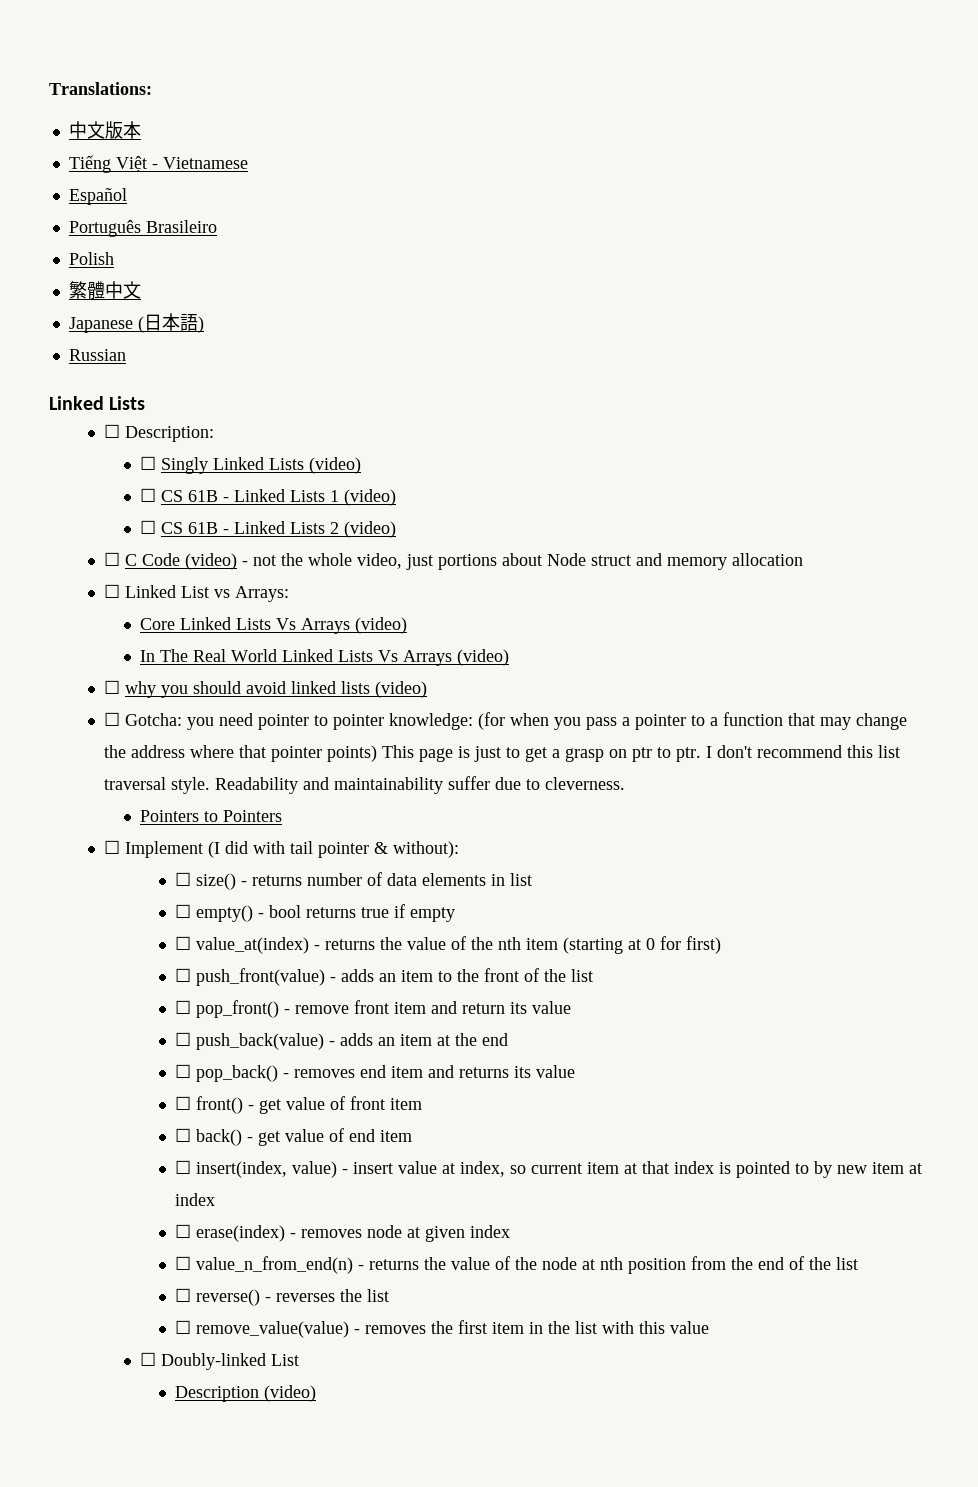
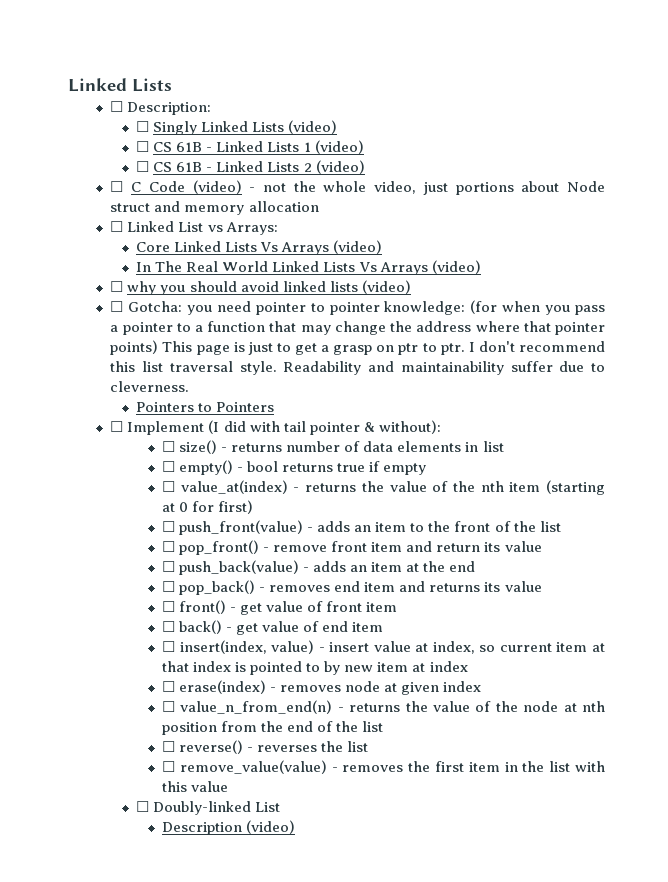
[49,82,152,95] [68,121,141,139] [68,155,248,173] [68,188,127,205] [68,220,217,237] [68,252,114,265] [68,281,141,299] [68,313,204,333] [68,349,126,361] Translations: // 中文版本 // Tiếng Việt - Vietnamese // Español // Português Brasileiro // Polish // 繁體中文 // Japanese (日本語) // Russian // -> (68, 85) none

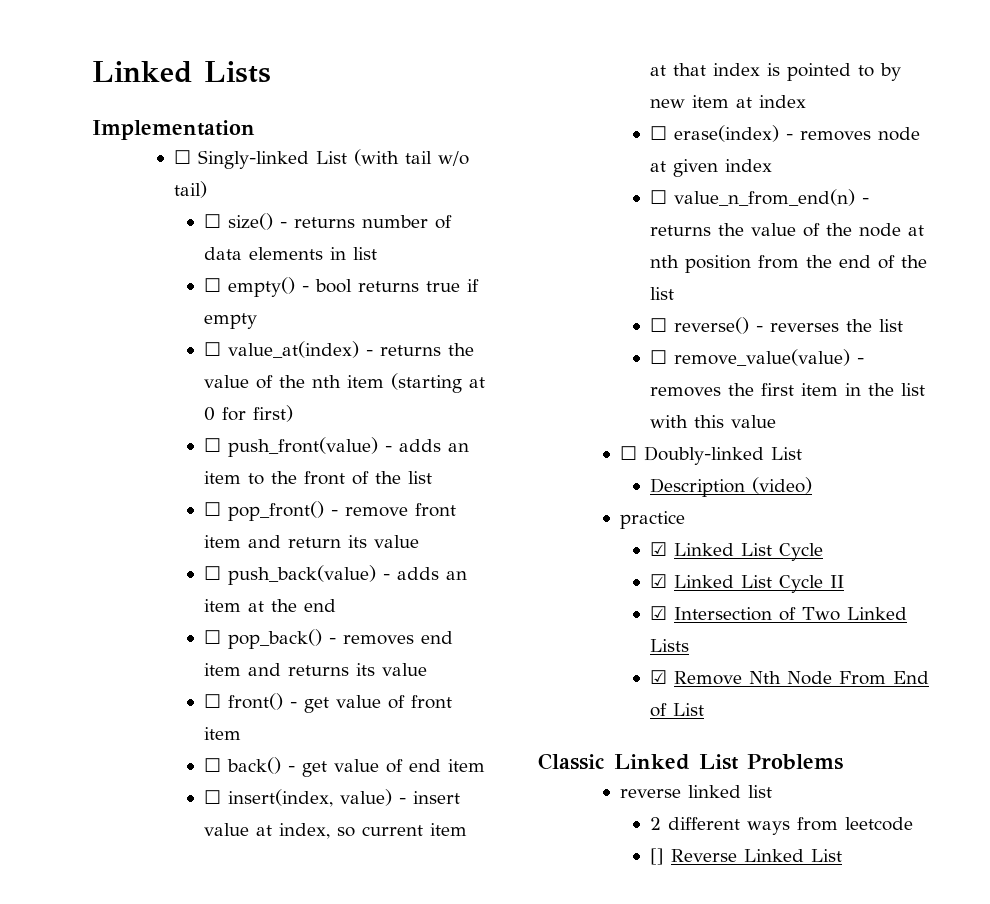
[68,78,172,92] [110,101,212,115] [136,120,338,135] [136,140,364,154] [136,160,365,174] [110,180,605,195] [110,201,319,215] [110,221,278,235] [136,240,383,255] [136,260,481,275] [110,280,411,295] [110,300,606,315] [110,321,605,335] [110,340,606,355] [110,361,605,375] [110,381,190,392] [136,402,275,412] [110,420,441,435] Linked Lists // ☐ Description: // ☐ Singly Linked Lists (video) // ☐ CS 61B - Linked Lists 1 (video) // ☐ CS 61B - Linked Lists 2 (video) // ☐ C Code (video) - not the whole video, just portions about Node struct and memory allocation // ☐ Linked List vs Arrays: // Core Linked Lists Vs Arrays (video) // In The Real World Linked Lists Vs Arrays (video) // ☐ why you should avoid linked lists (video) // ☐ Gotcha: you need pointer to pointer knowledge: (for when you pass a pointer to a function that may change the address where that pointer points) This page is just to get a grasp on ptr to ptr. I don't recommend this list traversal style. Readability and maintainability suffer due to cleverness. // Pointers to Pointers // ☐ Implement (I did with tail pointer & without): -> [92,61,271,83] [92,120,255,140] [173,149,469,169] [173,181,207,198] Linked Lists // Implementation // ☐ Singly-linked List (with tail w/o tail)
(296, 827) none -> [619,511,685,529] [650,542,824,561] [650,574,845,593] [650,606,908,621] [650,639,690,652] [650,670,930,685] [650,703,705,717] [538,753,843,770] [619,785,772,798] [650,817,914,835] [650,848,843,865] // practice // ☑ Linked List Cycle // ☑ Linked List Cycle II // ☑ Intersection of Two Linked Lists // ☑ Remove Nth Node From End of List // Classic Linked List Problems // reverse linked list // 2 different ways from leetcode // [] Reverse Linked List

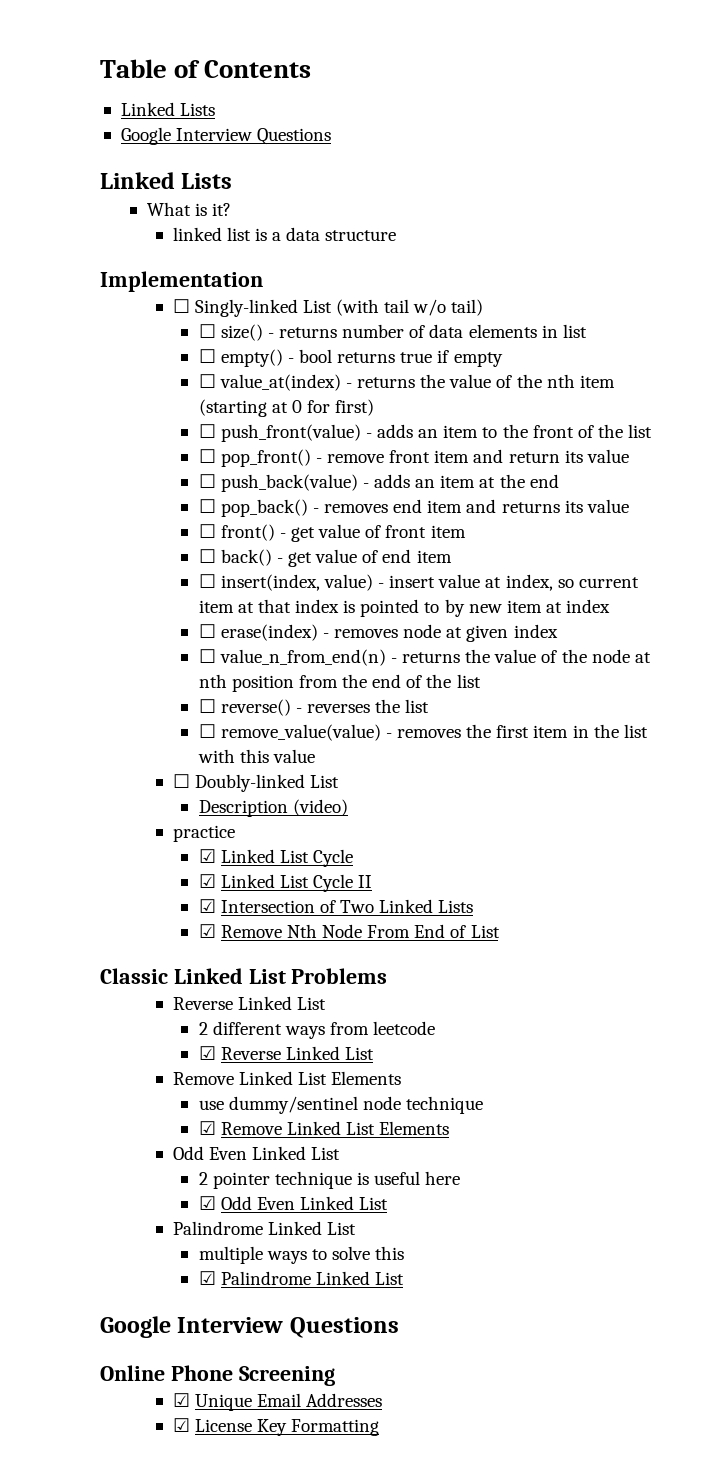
[92,61,271,83] Linked Lists -> [100,59,312,78] [120,102,216,116] [120,127,332,145] [100,172,233,189] [146,202,232,216] [172,227,397,241] Table of Contents // Linked Lists // Google Interview Questions // Linked Lists // What is it? // linked list is a data structure
[619,785,772,798] reverse linked list -> [172,996,326,1010] Reverse Linked List
[650,848,843,865] [] Reverse Linked List -> [198,1046,374,1060] [172,1071,402,1085] [198,1096,483,1114] [198,1121,450,1135] [172,1146,341,1160] [198,1171,461,1189] [198,1196,389,1210] [172,1221,356,1235] [198,1246,405,1264] [198,1271,404,1285] [100,1316,399,1338] [100,1365,335,1386] [172,1393,383,1411] [172,1418,380,1436] ☑ Reverse Linked List // Remove Linked List Elements // use dummy/sentinel node technique // ☑ Remove Linked List Elements // Odd Even Linked List // 2 pointer technique is useful here // ☑ Odd Even Linked List // Palindrome Linked List // multiple ways to solve this // ☑ Palindrome Linked List // Google Interview Questions // Online Phone Screening // ☑ Unique Email Addresses // ☑ License Key Formatting

